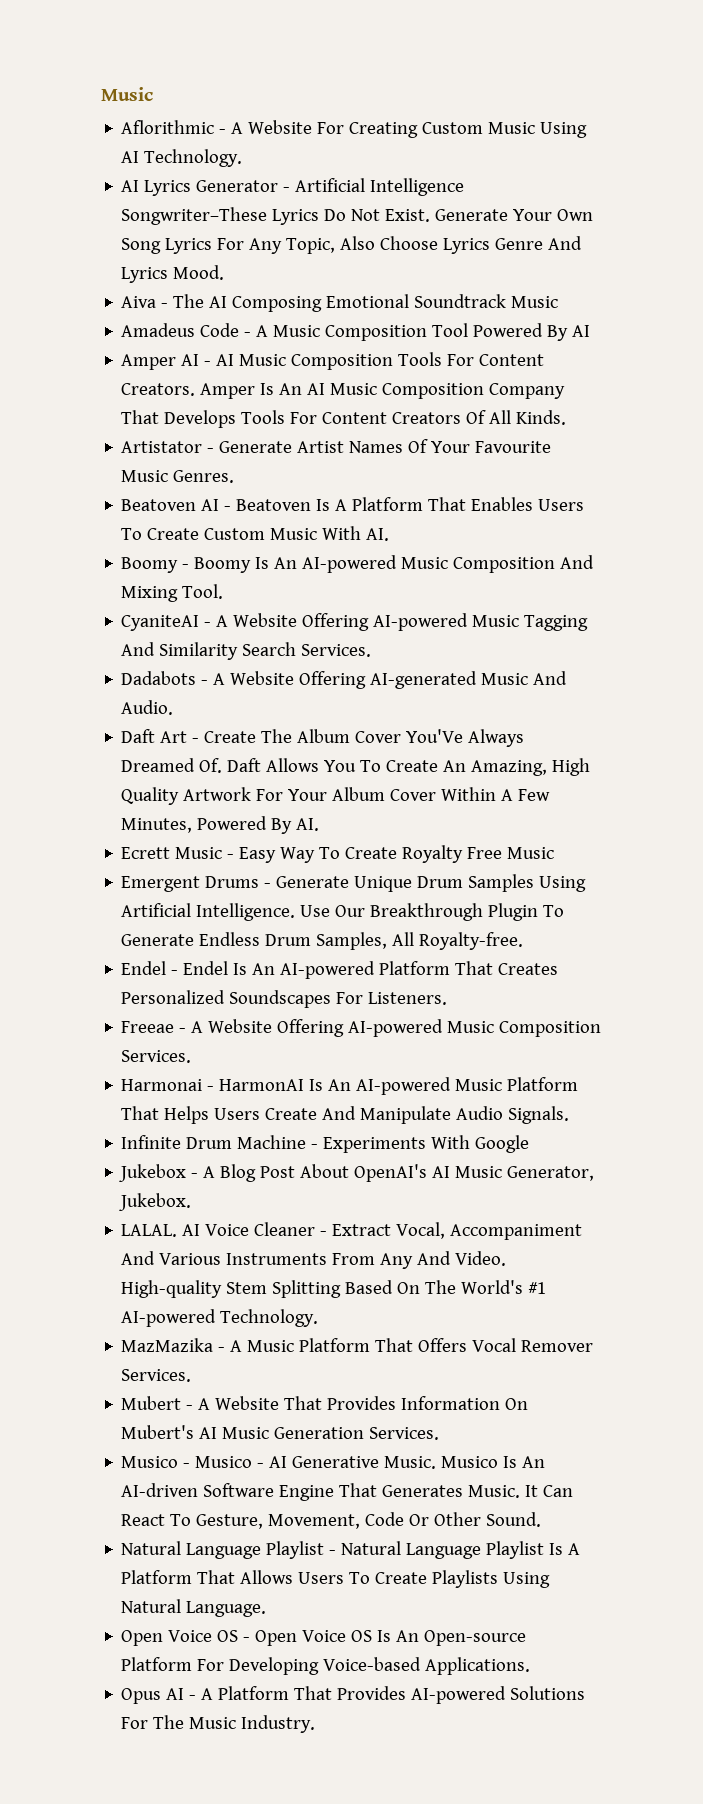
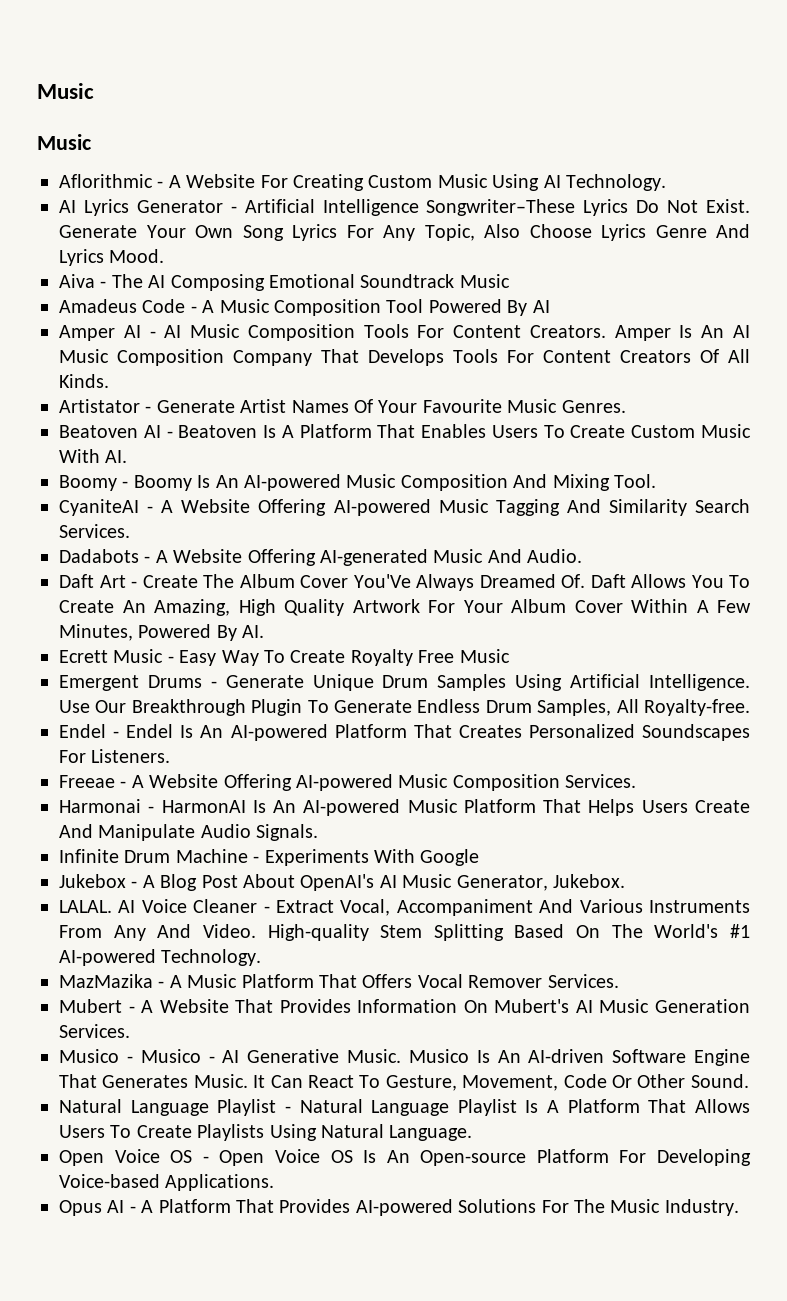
[101,87,153,101] Music -> [37,83,94,99] [37,134,91,150] Music // Music

